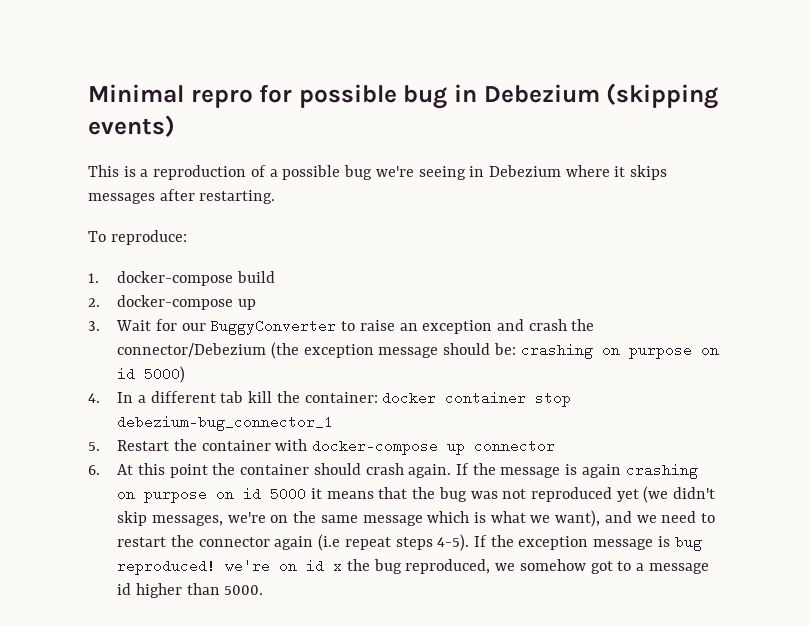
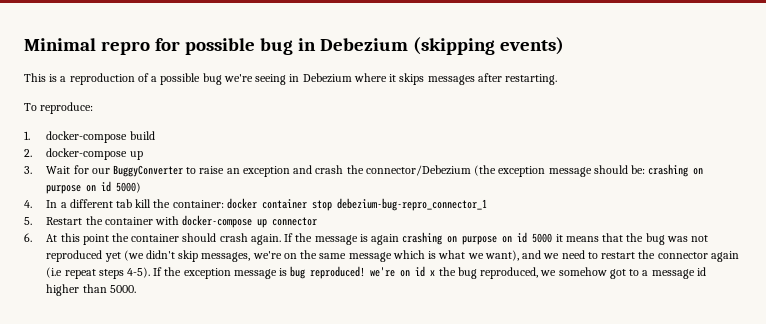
[117,415,334,431] debezium-bug_connector_1 -> [336,198,487,211] debezium-bug-repro_connector_1

